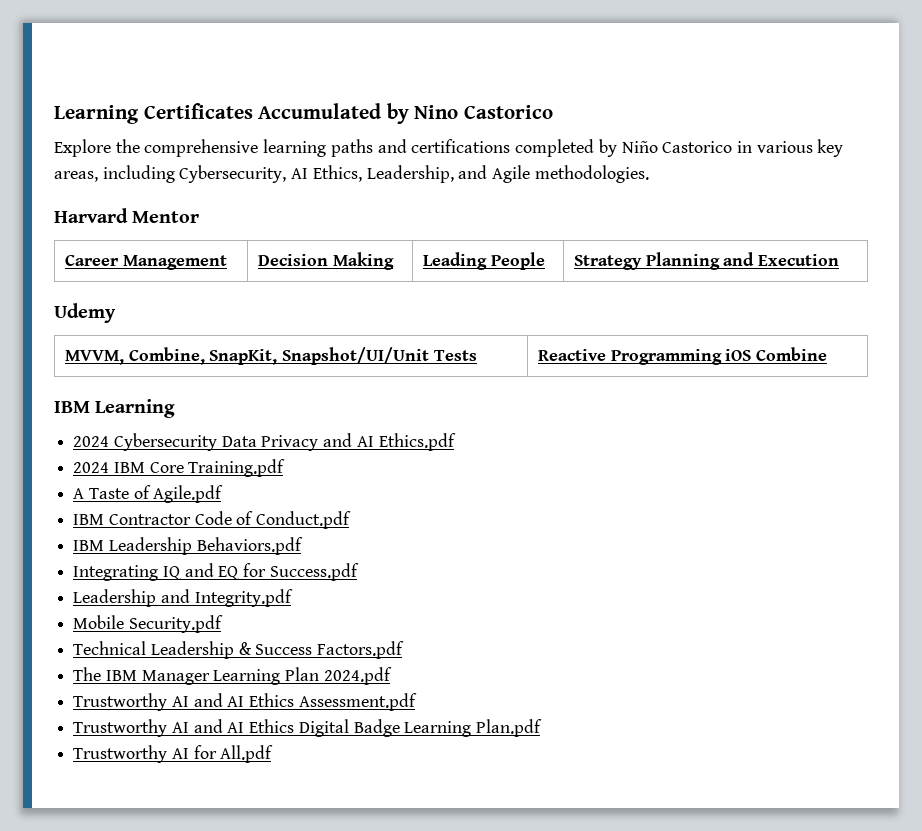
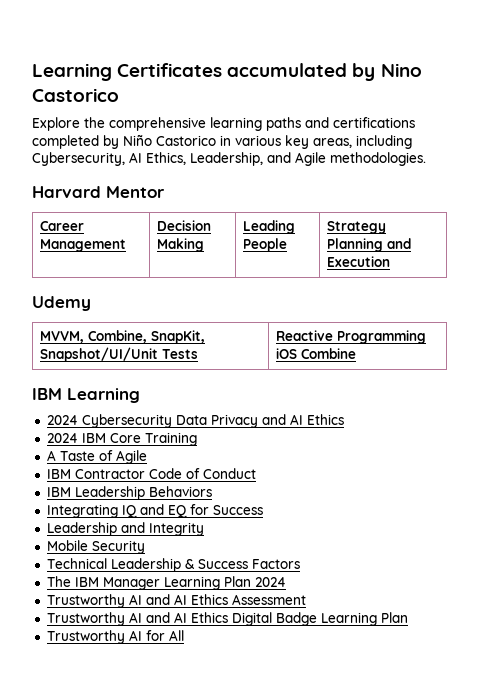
[258,103,382,119] Accumulated -> [227,63,348,77] accumulated
[378,433,456,451] Ethics.pdf -> [306,414,344,425] Ethics
[188,459,286,477] Training.pdf -> [144,432,197,446] Training
[153,485,224,503] Agile.pdf -> [115,450,147,464] Agile
[256,511,352,529] Conduct.pdf -> [202,468,256,479] Conduct
[196,537,303,555] Behaviors.pdf -> [148,486,212,497] Behaviors
[269,563,359,581] Success.pdf -> [212,505,263,515] Success
[194,589,293,607] Integrity.pdf -> [148,522,204,536] Integrity
[128,615,223,633] Security.pdf -> [91,540,145,554] Security
[317,641,405,659] Factors.pdf -> [251,559,300,569] Factors
[323,667,392,685] [73,693,417,711] 2024.pdf // Trustworthy AI and AI Ethics Assessment.pdf -> [254,577,286,587] [46,594,306,608] 2024 // Trustworthy AI and AI Ethics Assessment
[476,719,543,737] Plan.pdf -> [380,612,408,623] Plan
[220,745,274,763] All.pdf -> [168,630,184,641] All

